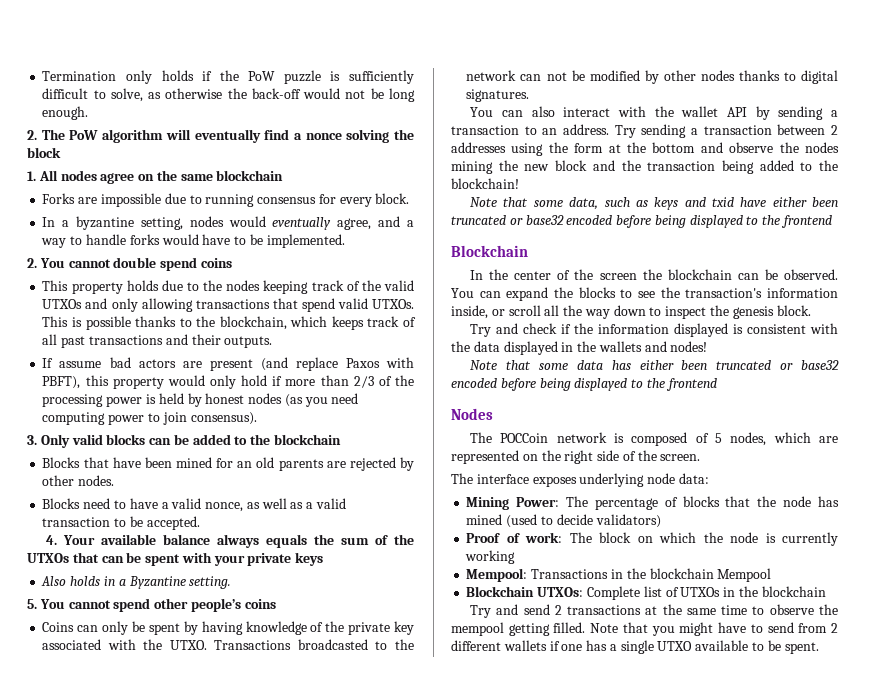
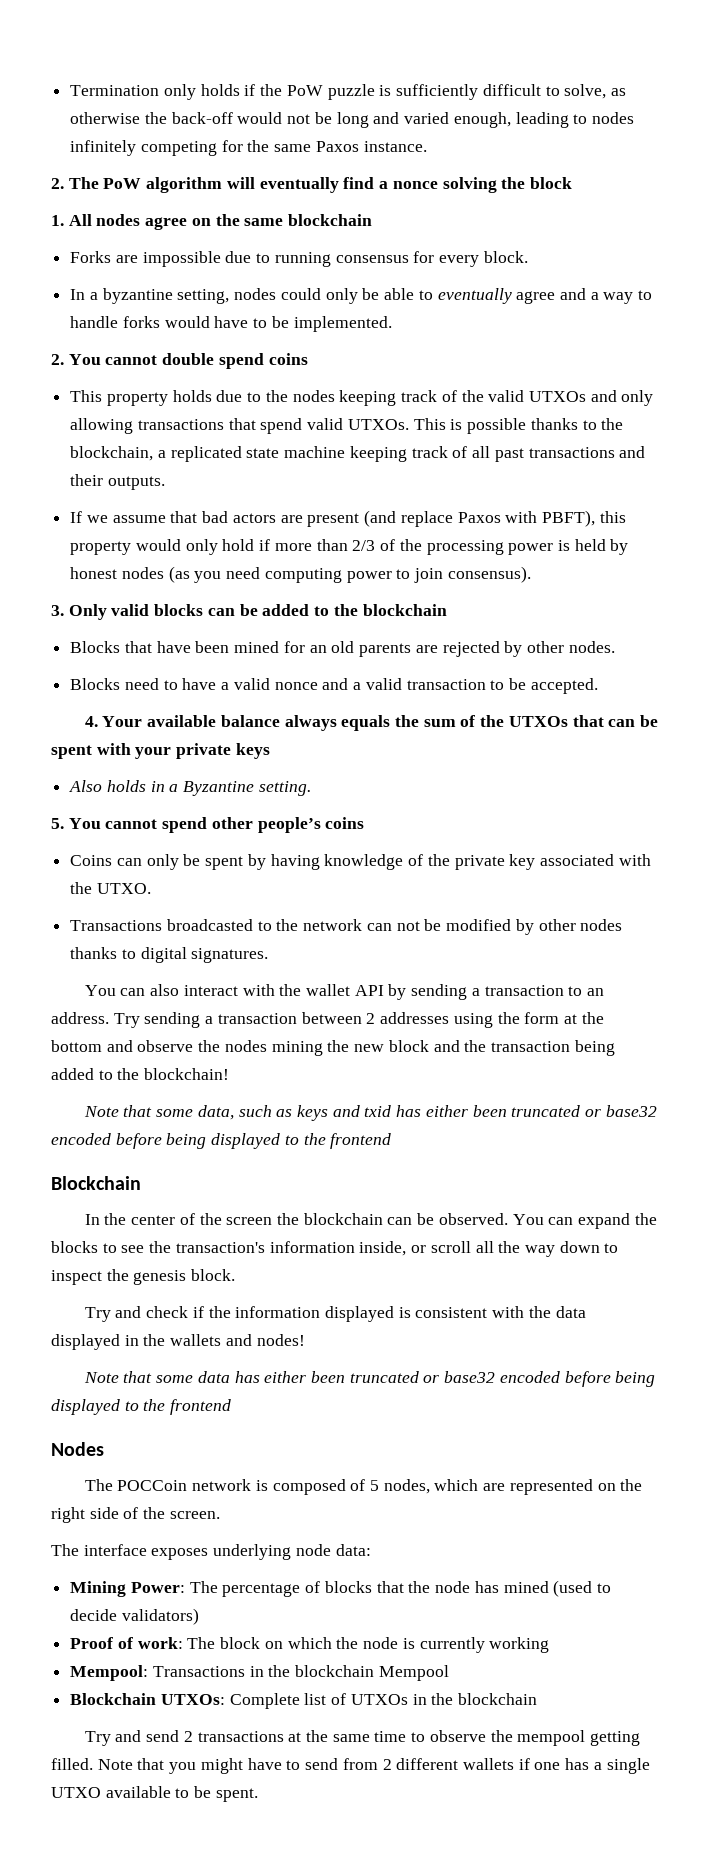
[42,106,89,120] enough. -> [373,112,634,128] [70,140,427,156] and varied enough, leading to nodes infinitely competing for the same Paxos instance.
[228,216,372,230] would eventually agree, -> [280,288,556,304] could only be able to eventually agree
[290,316,364,330] which keeps -> [157,446,407,462] a replicated state machine keeping
[59,361,102,368] assume -> [86,511,198,523] we assume that
[205,498,304,512] nonce, as well as -> [274,678,349,690] nonce and
(207, 645) none -> (151, 888) //
[740,197,767,207] have -> [396,1105,422,1117] has

